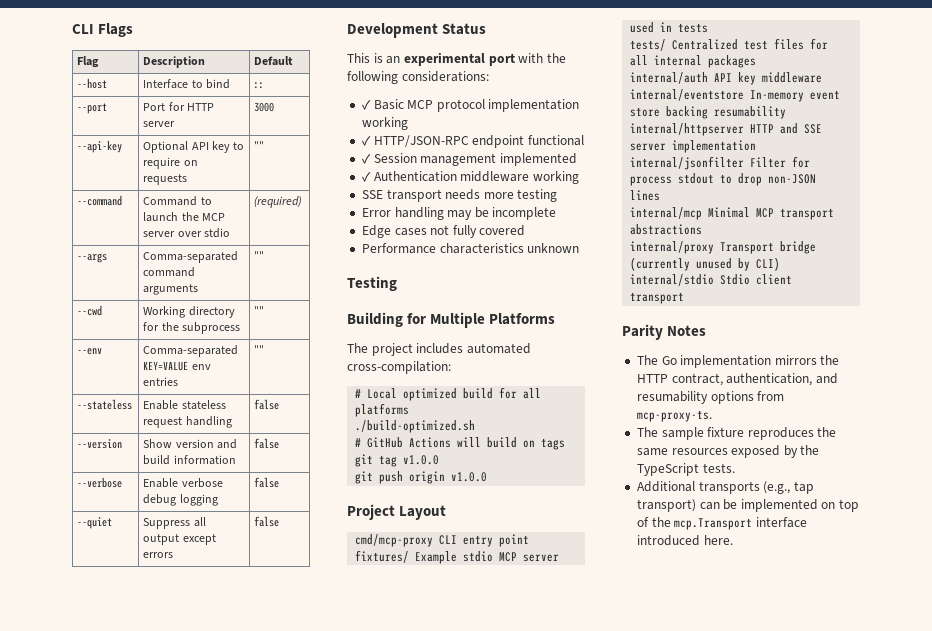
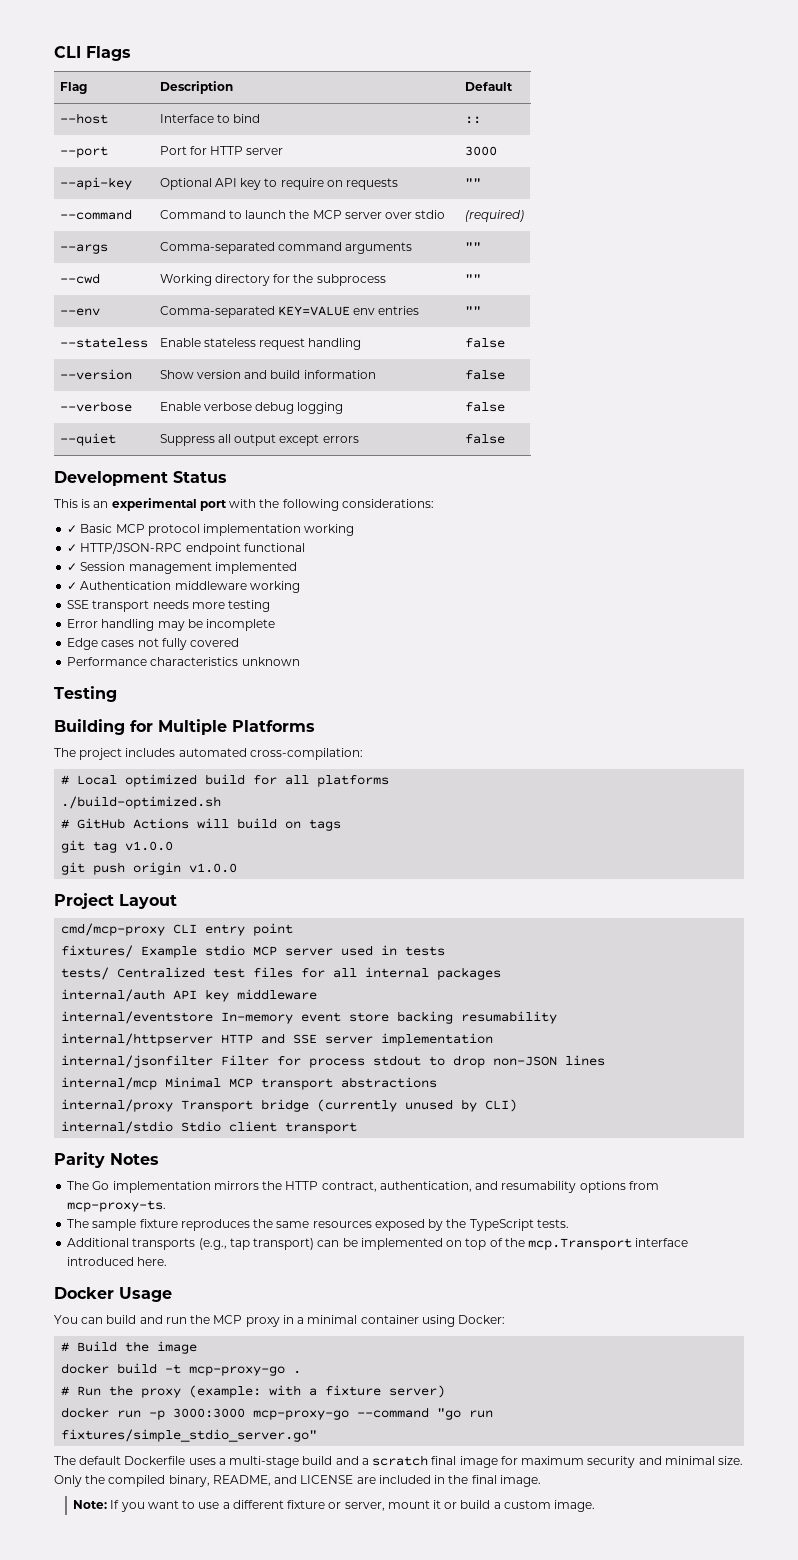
(733, 540) none -> [54,1287,172,1302] [54,1315,506,1327] [61,1341,198,1354] [61,1363,302,1376] [61,1385,446,1398] [61,1407,494,1420] [61,1429,318,1442] [54,1455,744,1468] [54,1475,541,1487] [73,1500,596,1512] // Docker Usage // You can build and run the MCP proxy in a minimal container using Docker: // # Build the image // docker build -t mcp-proxy-go . // # Run the proxy (example: with a fixture server) // docker run -p 3000:3000 mcp-proxy-go --command "go run fixtures/simple_stdio_server.go" // The default Dockerfile uses a multi-stage build and a scratch final image for maximum security and minimal size. Only the compiled binary, README, and LICENSE are included in the final image. // Note: If you want to use a different fixture or server, mount it or build a custom image.

